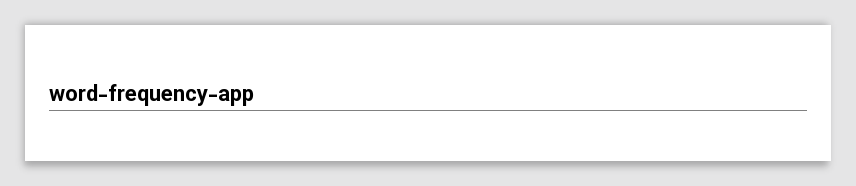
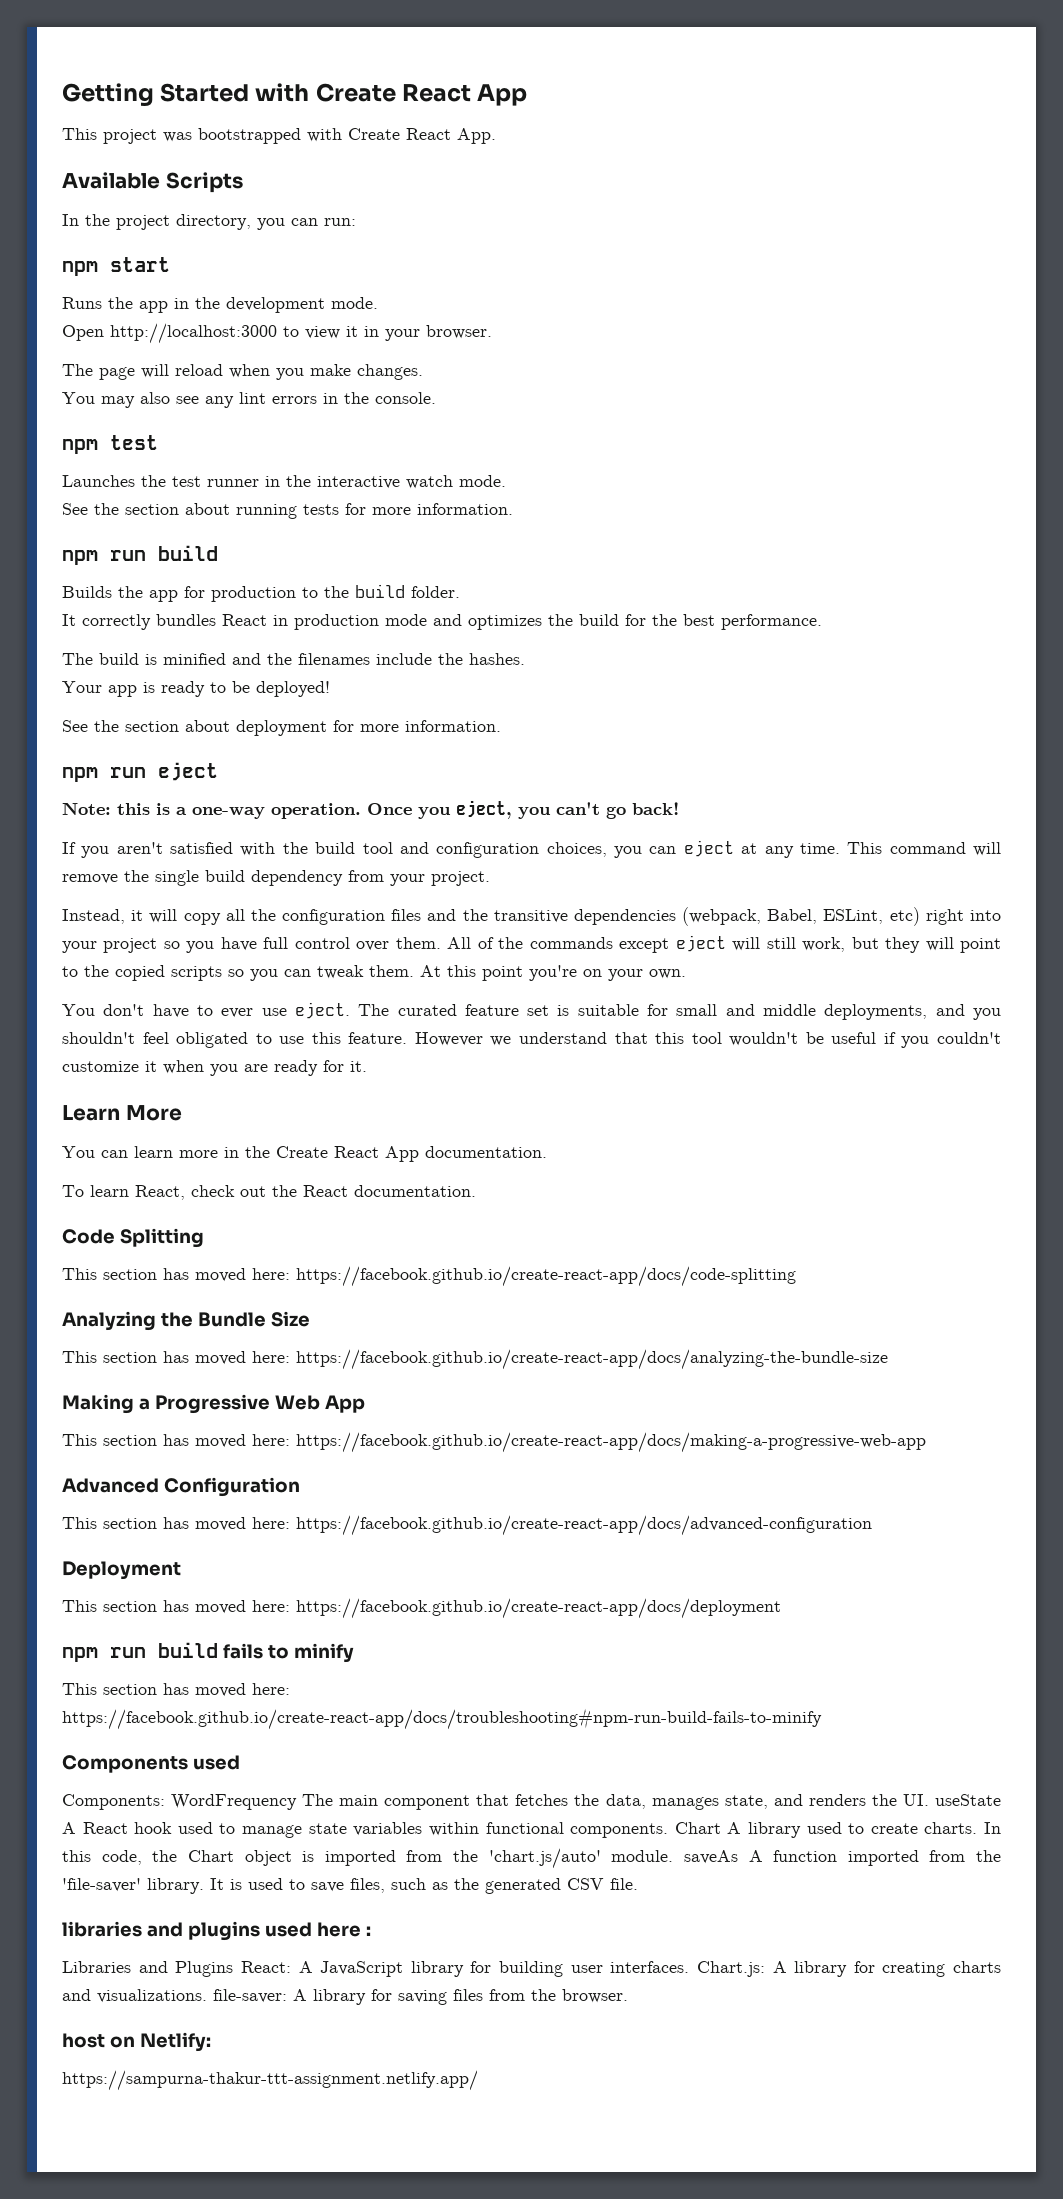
[49,84,254,106] word-frequency-app -> [62,83,528,107] [62,128,496,144] [62,172,243,193] [62,214,356,230] [62,257,170,276] [62,297,378,313] [62,323,492,344] [62,364,423,380] [62,392,436,408] [62,435,158,454] [62,475,506,489] [62,503,513,519] [62,545,218,565] [62,584,460,602] [62,614,822,630] [62,653,525,665] [62,681,330,697] [62,720,501,736] [62,762,218,782] [62,800,679,819] [62,840,1001,858] [62,870,490,886] [62,907,1001,926] [62,935,1002,953] [62,965,686,981] [62,1002,1001,1020] [62,1032,1001,1048] [62,1060,367,1076] [62,1105,182,1121] [62,1146,547,1162] [62,1185,476,1200] [62,1228,204,1248] [62,1266,796,1287] [62,1311,310,1331] [62,1349,888,1370] [62,1394,365,1414] [62,1432,926,1453] [62,1477,300,1497] [62,1515,872,1536] [62,1561,181,1580] [62,1598,781,1619] [62,1642,354,1663] [62,1683,290,1697] [62,1708,822,1730] [62,1755,240,1773] [62,1794,1002,1810] [62,1822,1001,1838] [62,1848,1001,1869] [62,1878,638,1894] [62,1921,371,1941] [62,1961,1001,1977] [62,1989,628,2005] [62,2032,211,2052] [62,2070,478,2091] Getting Started with Create React App // This project was bootstrapped with Create React App. // Available Scripts // In the project directory, you can run: // npm start // Runs the app in the development mode. // Open http://localhost:3000 to view it in your browser. // The page will reload when you make changes. // You may also see any lint errors in the console. // npm test // Launches the test runner in the interactive watch mode. // See the section about running tests for more information. // npm run build // Builds the app for production to the build folder. // It correctly bundles React in production mode and optimizes the build for the best performance. // The build is minified and the filenames include the hashes. // Your app is ready to be deployed! // See the section about deployment for more information. // npm run eject // Note: this is a one-way operation. Once you eject, you can't go back! // If you aren't satisfied with the build tool and configuration choices, you can eject at any time. This command will remove the single build dependency from your project. // Instead, it will copy all the configuration files and the transitive dependencies (webpack, Babel, ESLint, etc) right into your project so you have full control over them. All of the commands except eject will still work, but they will point to the copied scripts so you can tweak them. At this point you're on your own. // You don't have to ever use eject. The curated feature set is suitable for small and middle deployments, and you shouldn't feel obligated to use this feature. However we understand that this tool wouldn't be useful if you couldn't customize it when you are ready for it. // Learn More // You can learn more in the Create React App documentation. // To learn React, check out the React documentation. // Code Splitting // This section has moved here: https://facebook.github.io/create-react-app/docs/code-splitting // Analyzing the Bundle Size // This section has moved here: https://facebook.github.io/create-react-app/docs/analyzing-the-bundle-size // Making a Progressive Web App // This section has moved here: https://facebook.github.io/create-react-app/docs/making-a-progressive-web-app // Advanced Configuration // This section has moved here: https://facebook.github.io/create-react-app/docs/advanced-configuration // Deployment // This section has moved here: https://facebook.github.io/create-react-app/docs/deployment // npm run build fails to minify // This section has moved here: https://facebook.github.io/create-react-app/docs/troubleshooting#npm-run-build-fails-to-minify // Components used // Components: WordFrequency The main component that fetches the data, manages state, and renders the UI. useState A React hook used to manage state variables within functional components. Chart A library used to create charts. In this code, the Chart object is imported from the 'chart.js/auto' module. saveAs A function imported from the 'file-saver' library. It is used to save files, such as the generated CSV file. // libraries and plugins used here : // Libraries and Plugins React: A JavaScript library for building user interfaces. Chart.js: A library for creating charts and visualizations. file-saver: A library for saving files from the browser. // host on Netlify: // https://sampurna-thakur-ttt-assignment.netlify.app/

